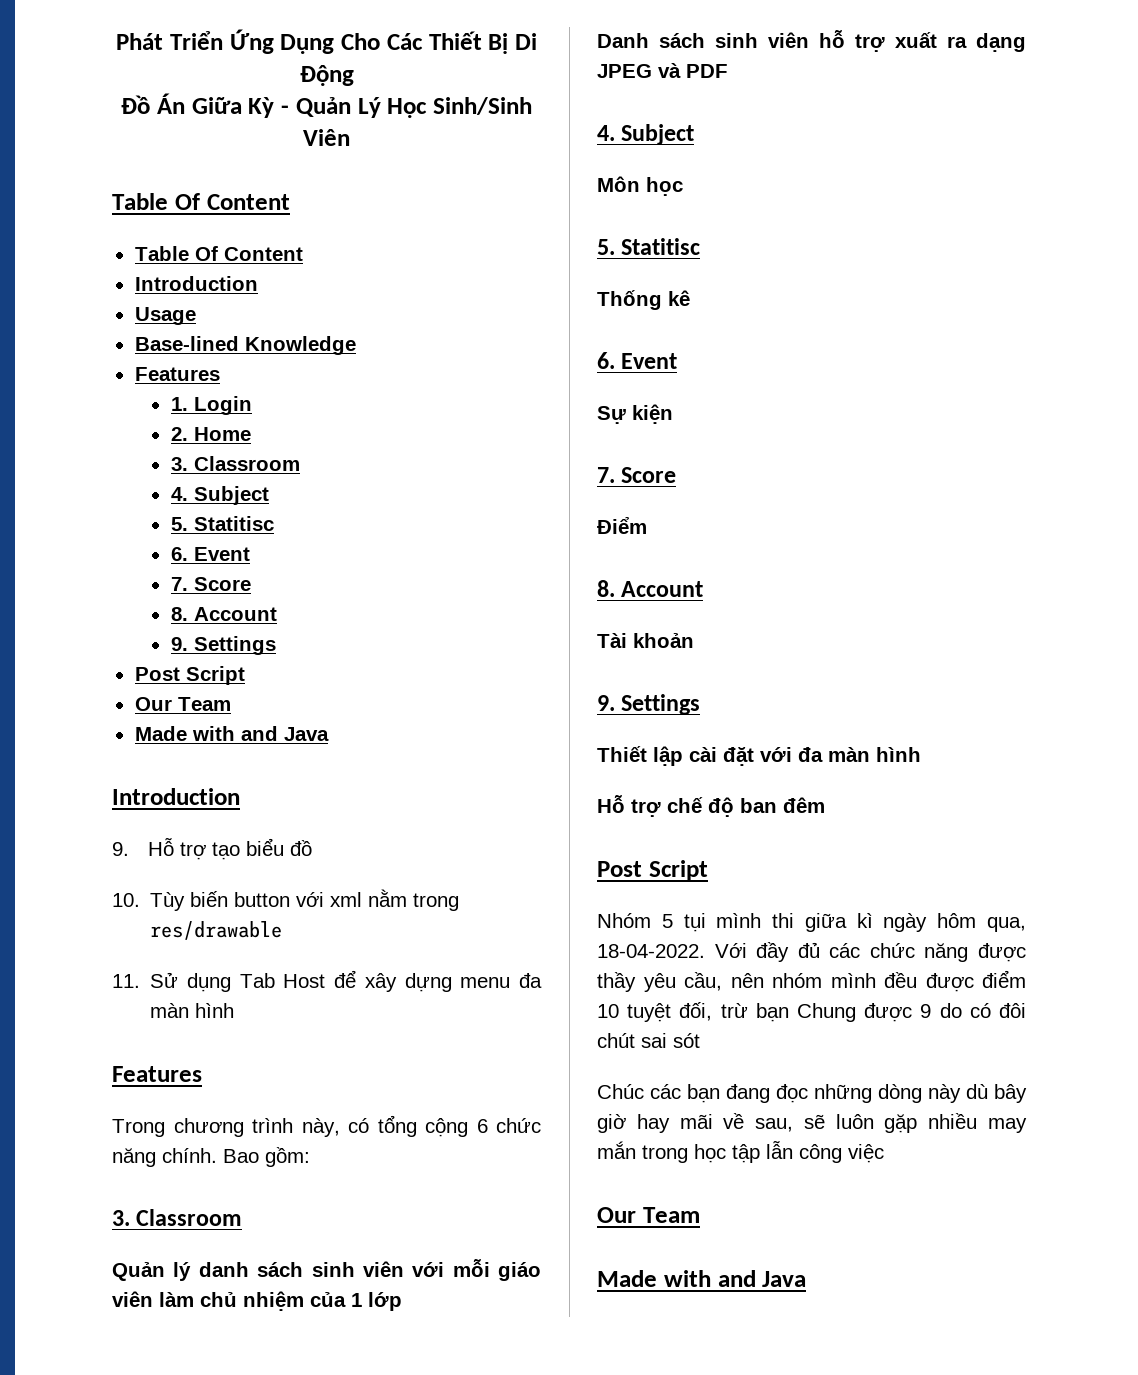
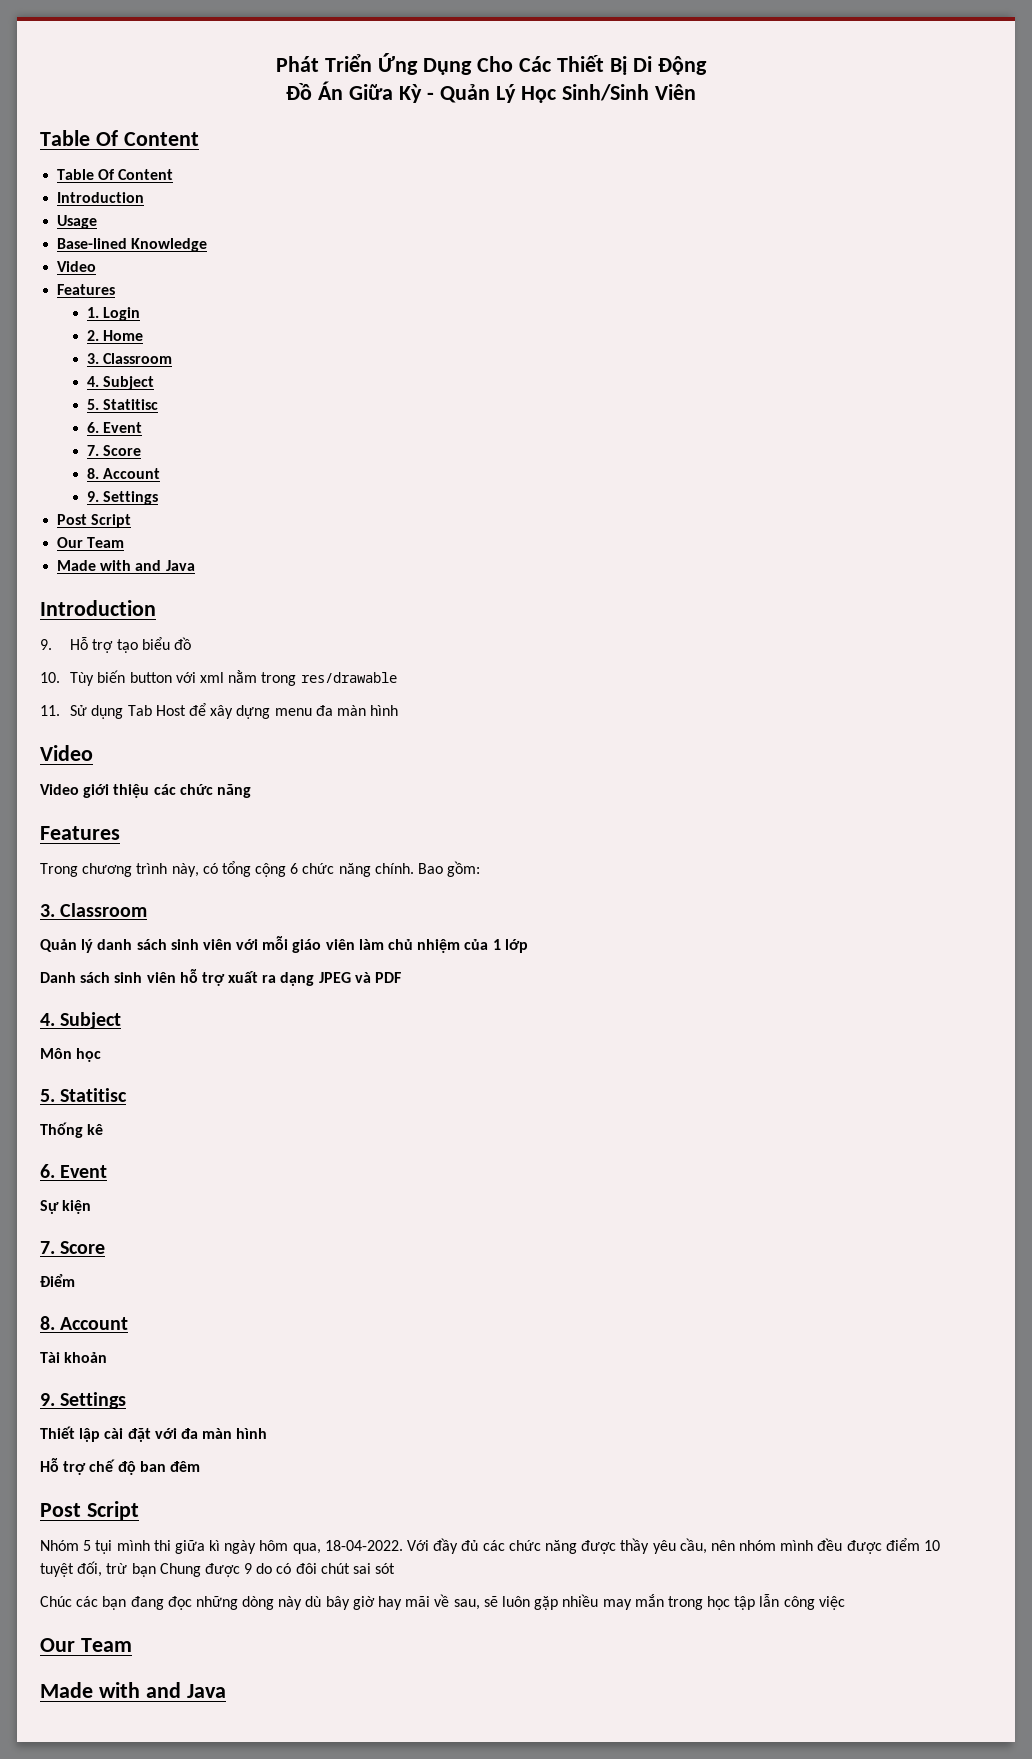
(356, 345) none -> [57,261,97,272] // Video
(235, 1010) none -> [40,745,93,761] [40,784,251,798] // Video // Video giới thiệu các chức năng

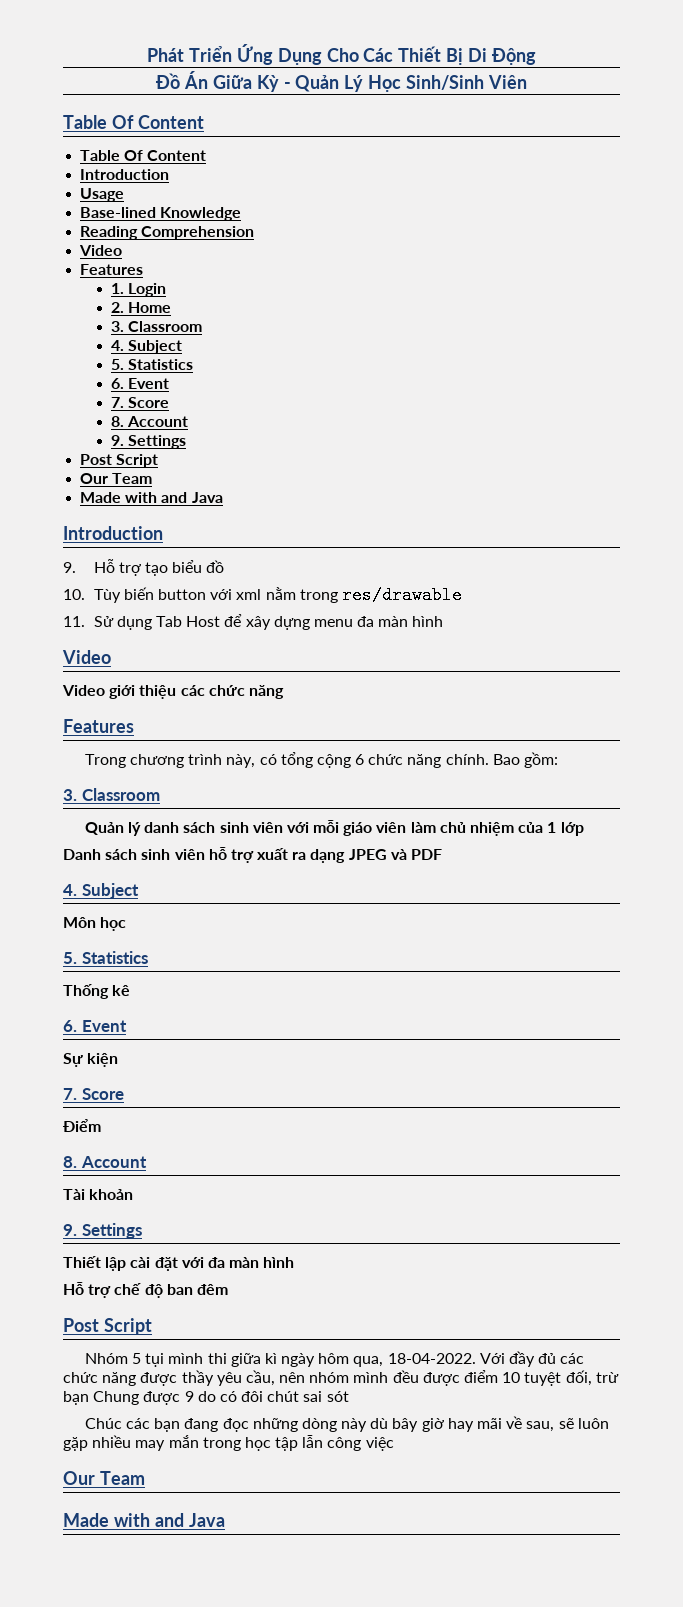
(208, 245) none -> [80,226,255,240] // Reading Comprehension
[103,399,159,410] Statitisc -> [127,359,193,370] Statistics
[60,1088,128,1102] Statitisc -> [81,951,148,964] Statistics

